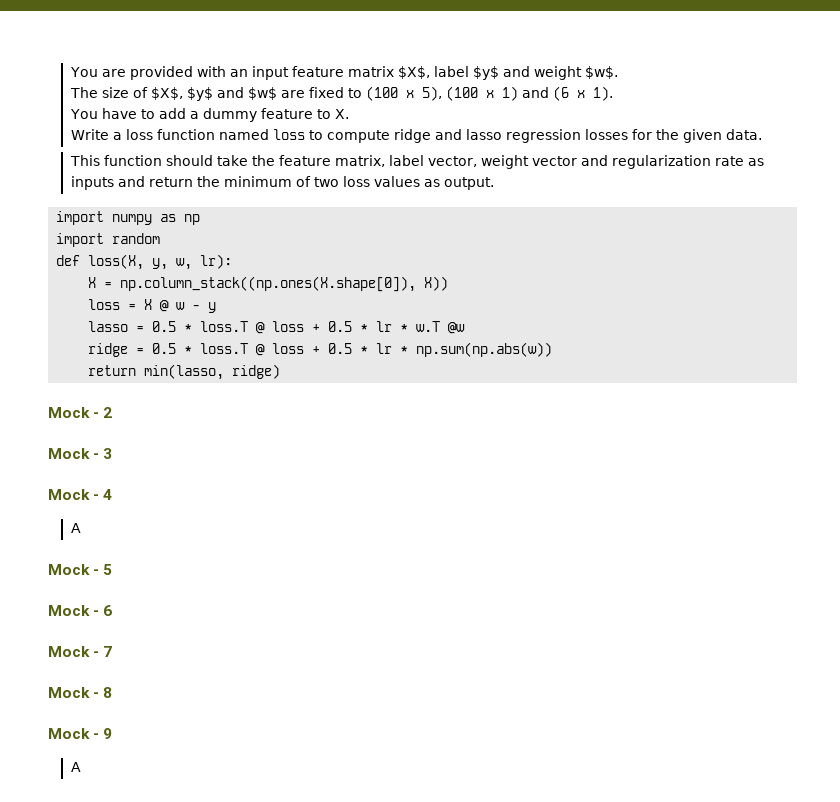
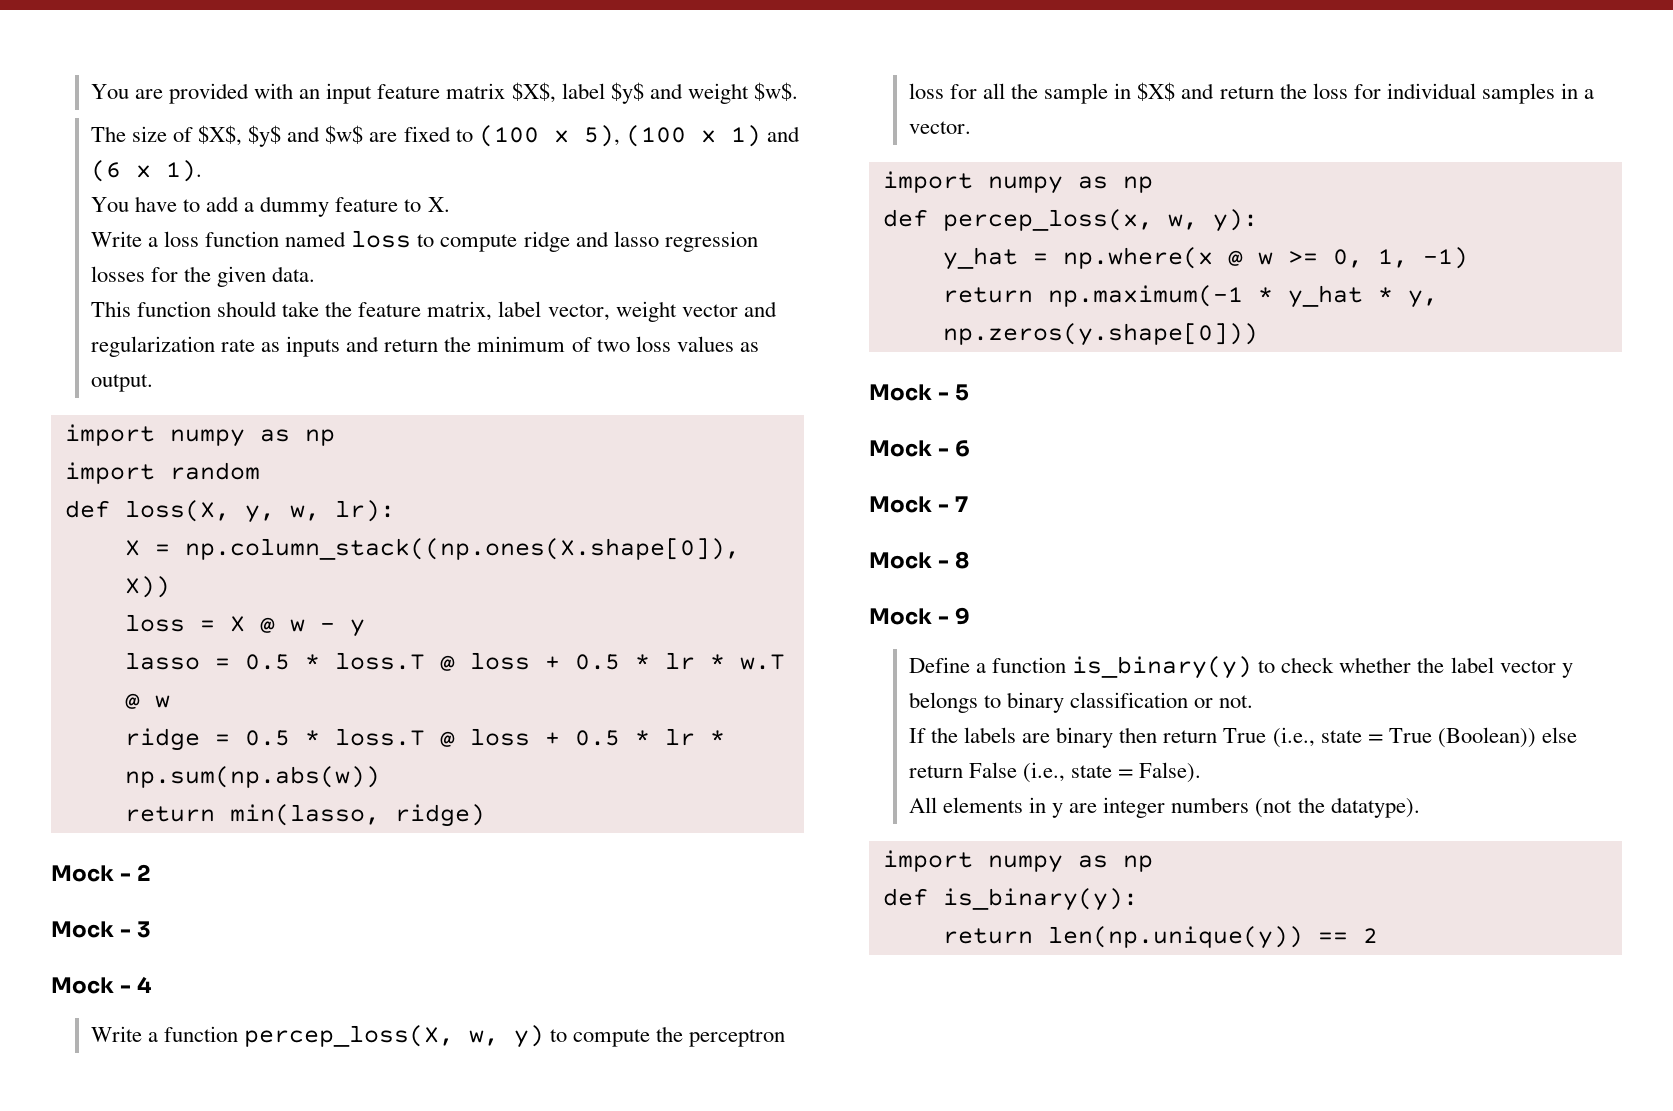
[448,322,466,334] @w -> [124,693,170,709] @ w
[70,523,81,533] A -> [90,1025,786,1048] [908,82,1595,104] [908,121,971,134] [882,171,1153,194] [882,209,1258,232] [942,247,1468,270] [942,285,1438,308] [942,323,1258,346] Write a function percep_loss(X, w, y) to compute the perceptron loss for all the sample in $X$ and return the loss for individual samples in a vector. // import numpy as np // def percep_loss(x, w, y): // y_hat = np.where(x @ w >= 0, 1, -1) // return np.maximum(-1 * y_hat * y, np.zeros(y.shape[0]))
[70,762,81,772] A -> [908,656,1573,679] [908,692,1254,713] [908,727,1577,748] [908,762,1202,783] [908,797,1420,818] [882,850,1153,873] [882,888,1138,911] [942,926,1378,949] Define a function is_binary(y) to check whether the label vector y belongs to binary classification or not. // If the labels are binary then return True (i.e., state = True (Boolean)) else return False (i.e., state = False). // All elements in y are integer numbers (not the datatype). // import numpy as np // def is_binary(y): // return len(np.unique(y)) == 2

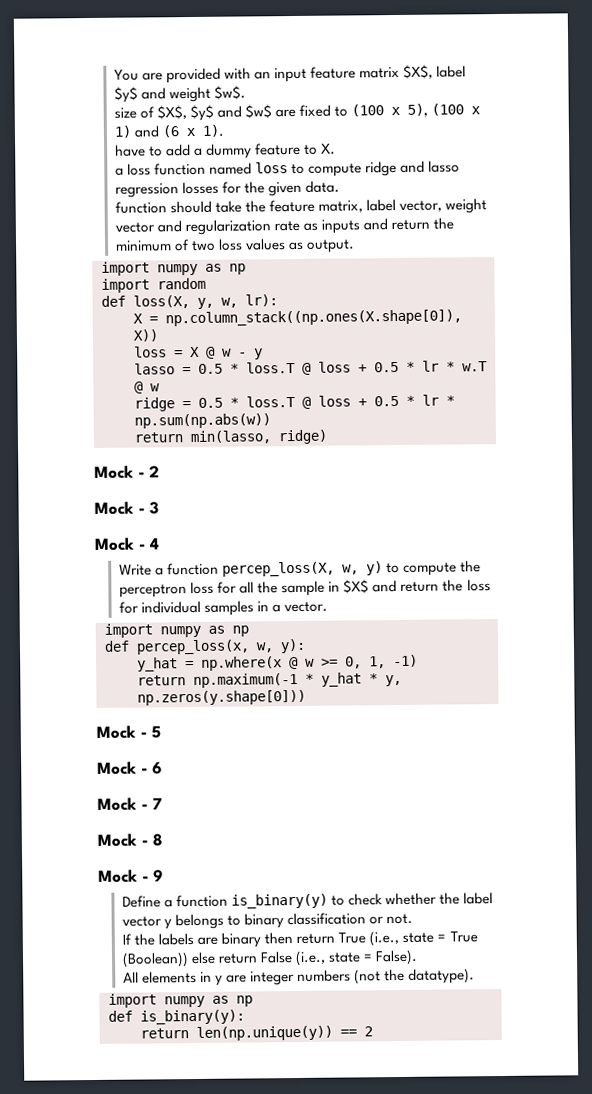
[90,126,126,142] The -> (247, 92) none
[90,197,129,212] You -> (225, 130) none
[90,231,142,247] Write -> (337, 149) none
[90,301,131,317] This -> (341, 186) none

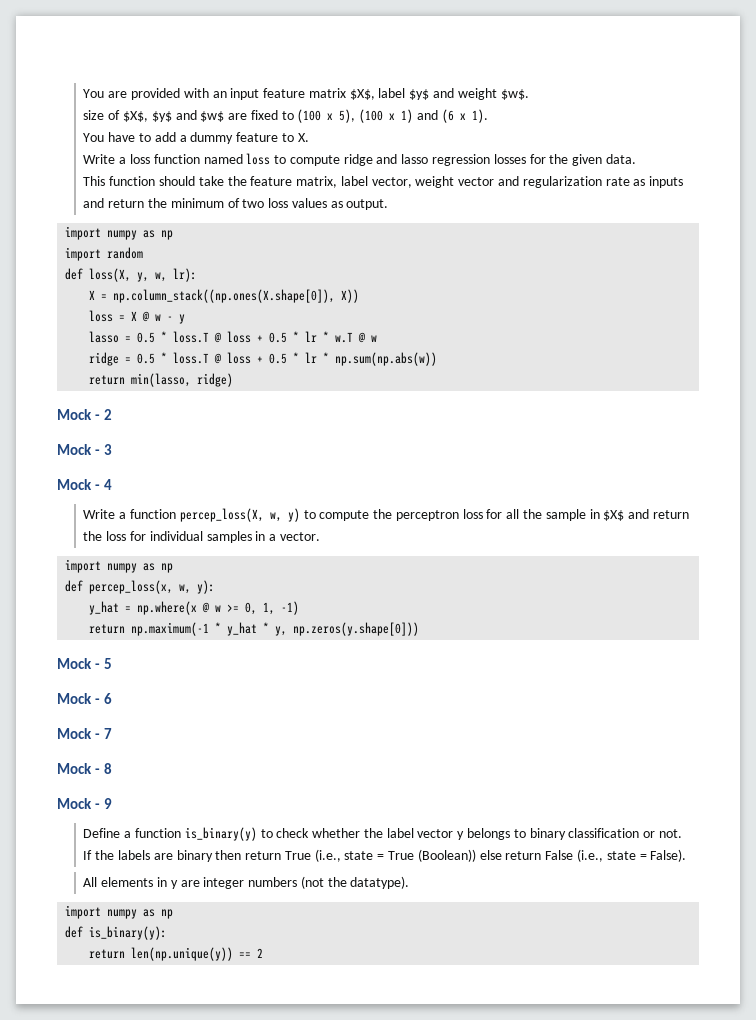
(225, 130) none -> [83,133,105,142] You
(337, 149) none -> [83,154,116,164] Write
(341, 186) none -> [83,176,106,186] This

